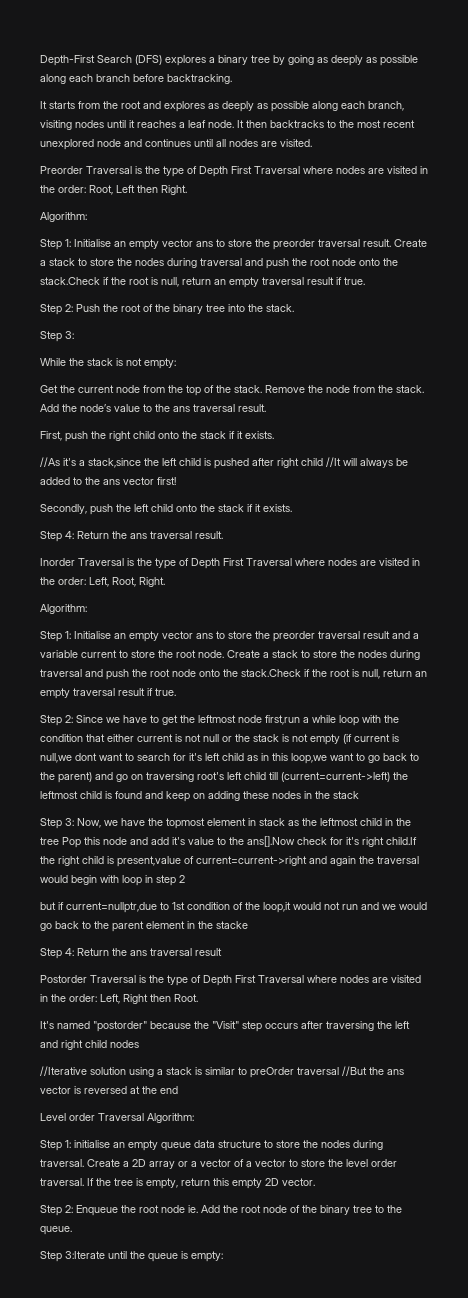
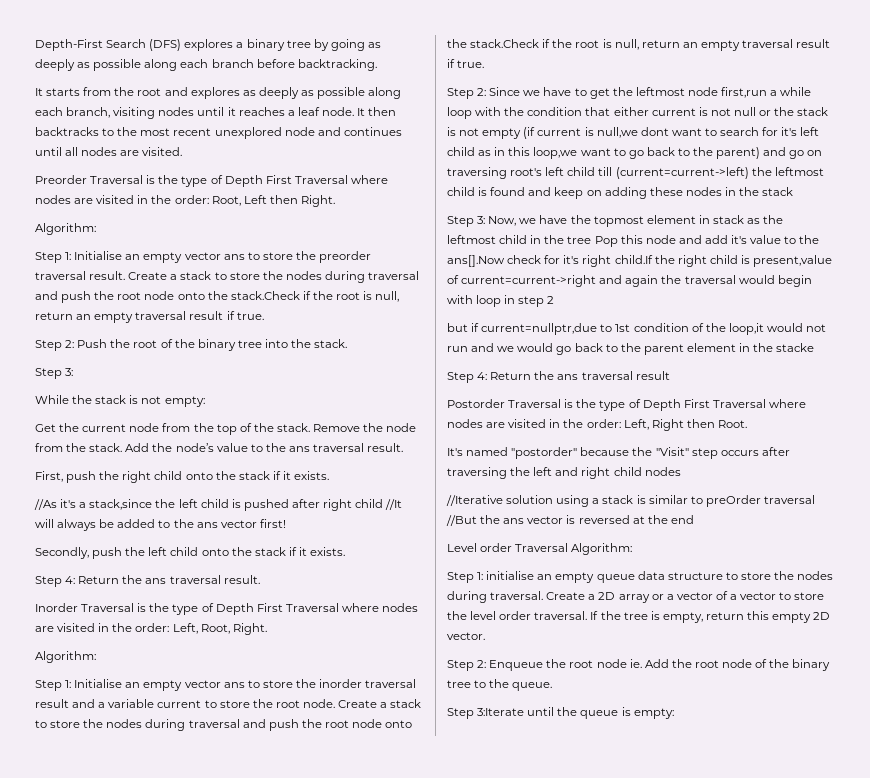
[273,631,315,642] preorder -> [319,679,363,688] inorder

